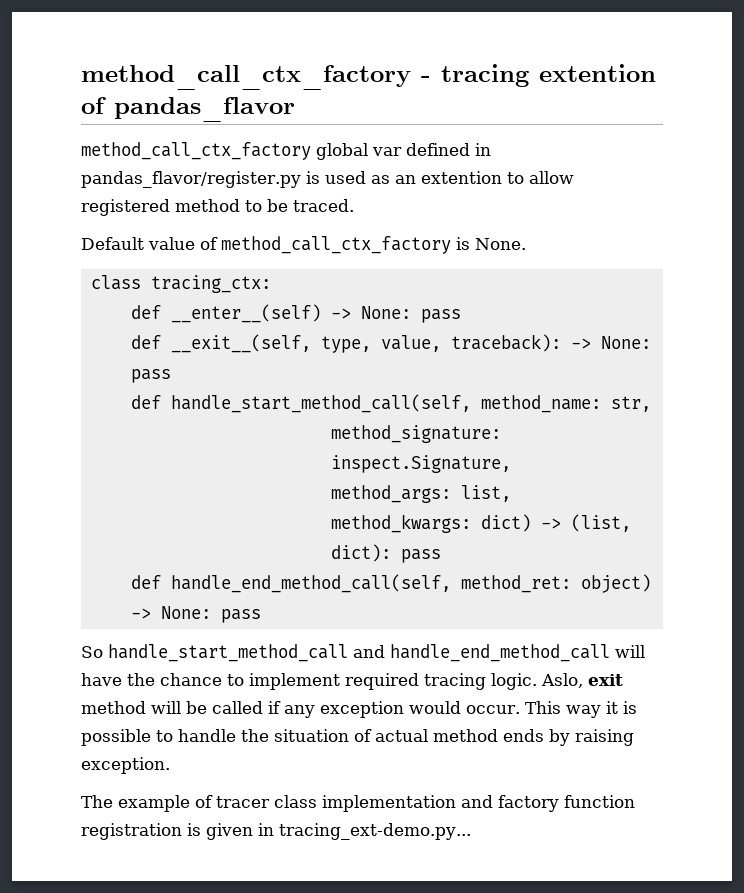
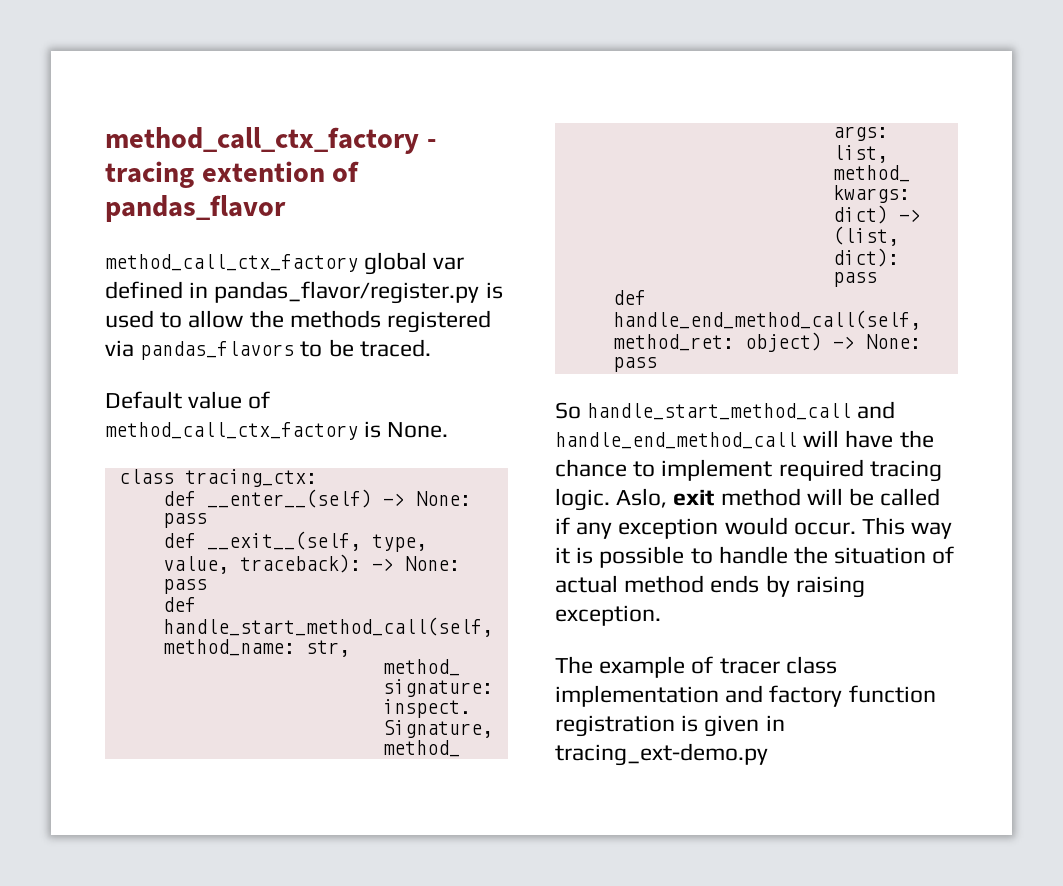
[370,171,574,184] [81,199,240,216] as an extention to allow registered method -> [160,310,492,333] [105,340,295,360] to allow the methods registered via pandas_flavors
[279,823,471,840] tracing_ext-demo.py... -> [555,743,768,766] tracing_ext-demo.py

